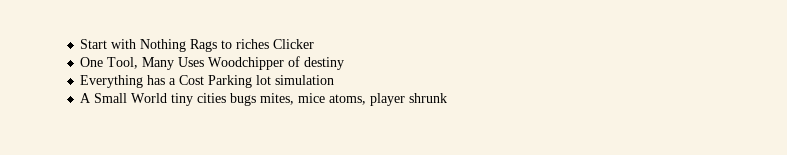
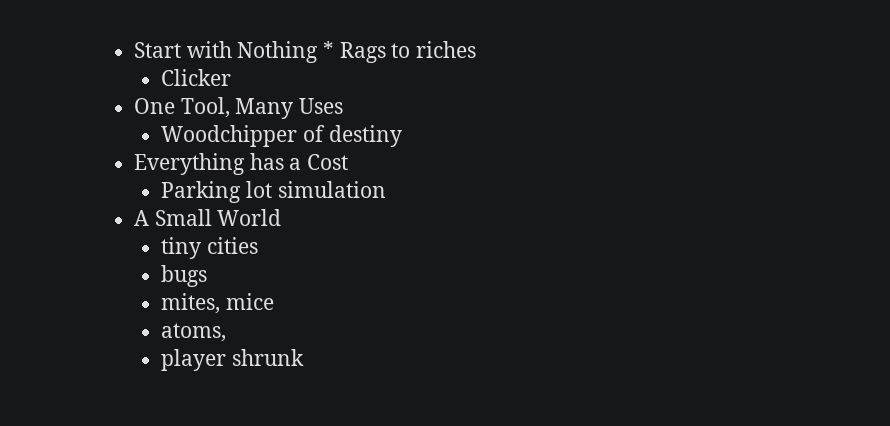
(187, 45) none -> [323,41,335,58] *
(270, 44) none -> (477, 49) //
(205, 62) none -> (344, 106) //
(205, 80) none -> (349, 162) //
(168, 98) none -> (282, 217) //
(227, 98) none -> (258, 245) //
(257, 99) none -> (208, 276) //
(326, 98) none -> (274, 301) //
(367, 99) none -> (227, 332) //

